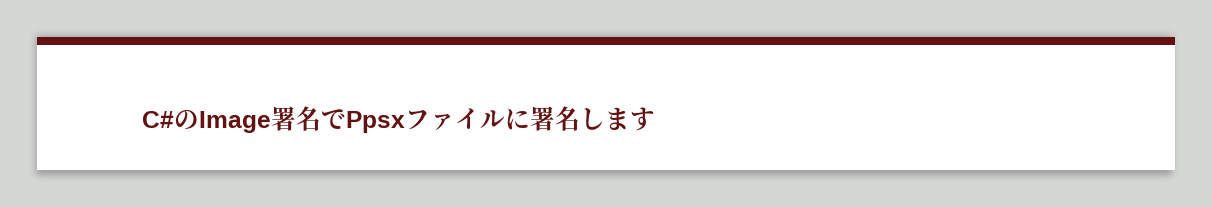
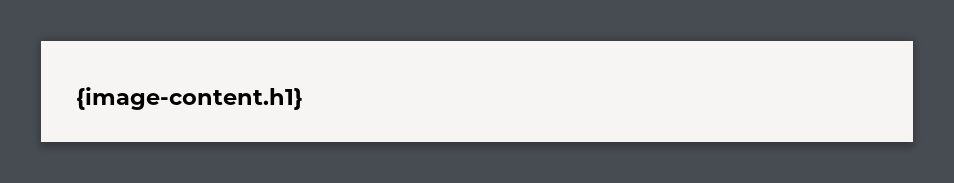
[142,106,655,133] C#のImage署名でPpsxファイルに署名します -> [76,87,303,110] {image-content.h1}

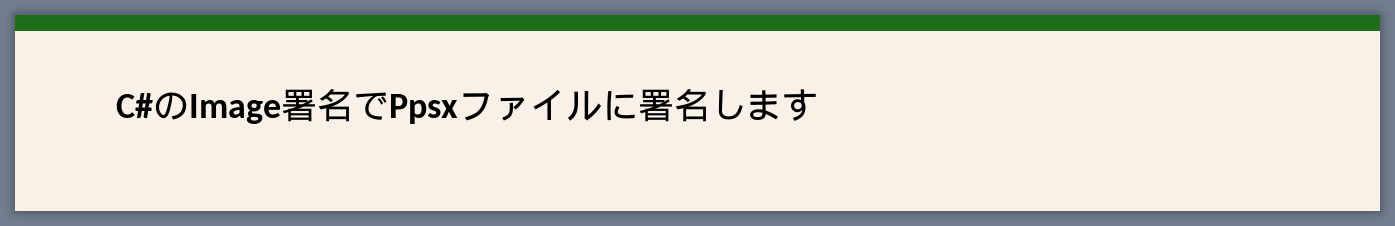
[76,87,303,110] {image-content.h1} -> [116,88,818,124] C#のImage署名でPpsxファイルに署名します

